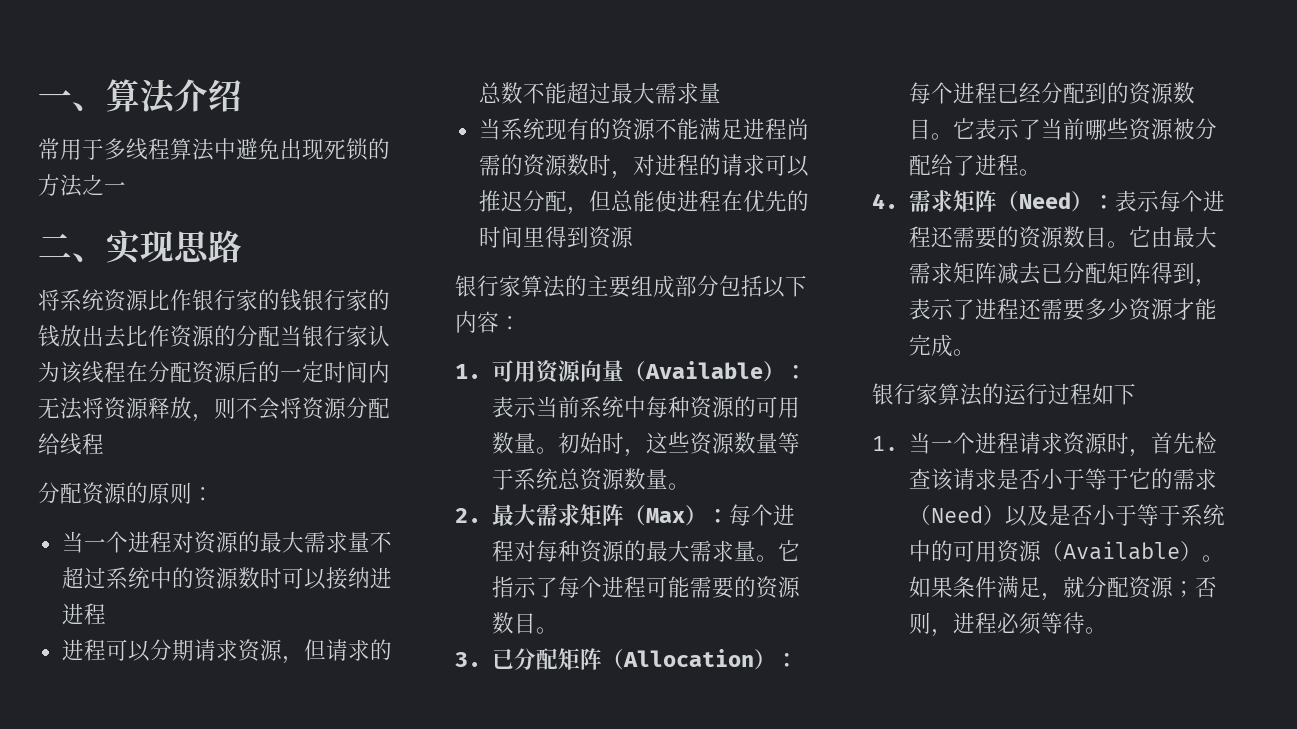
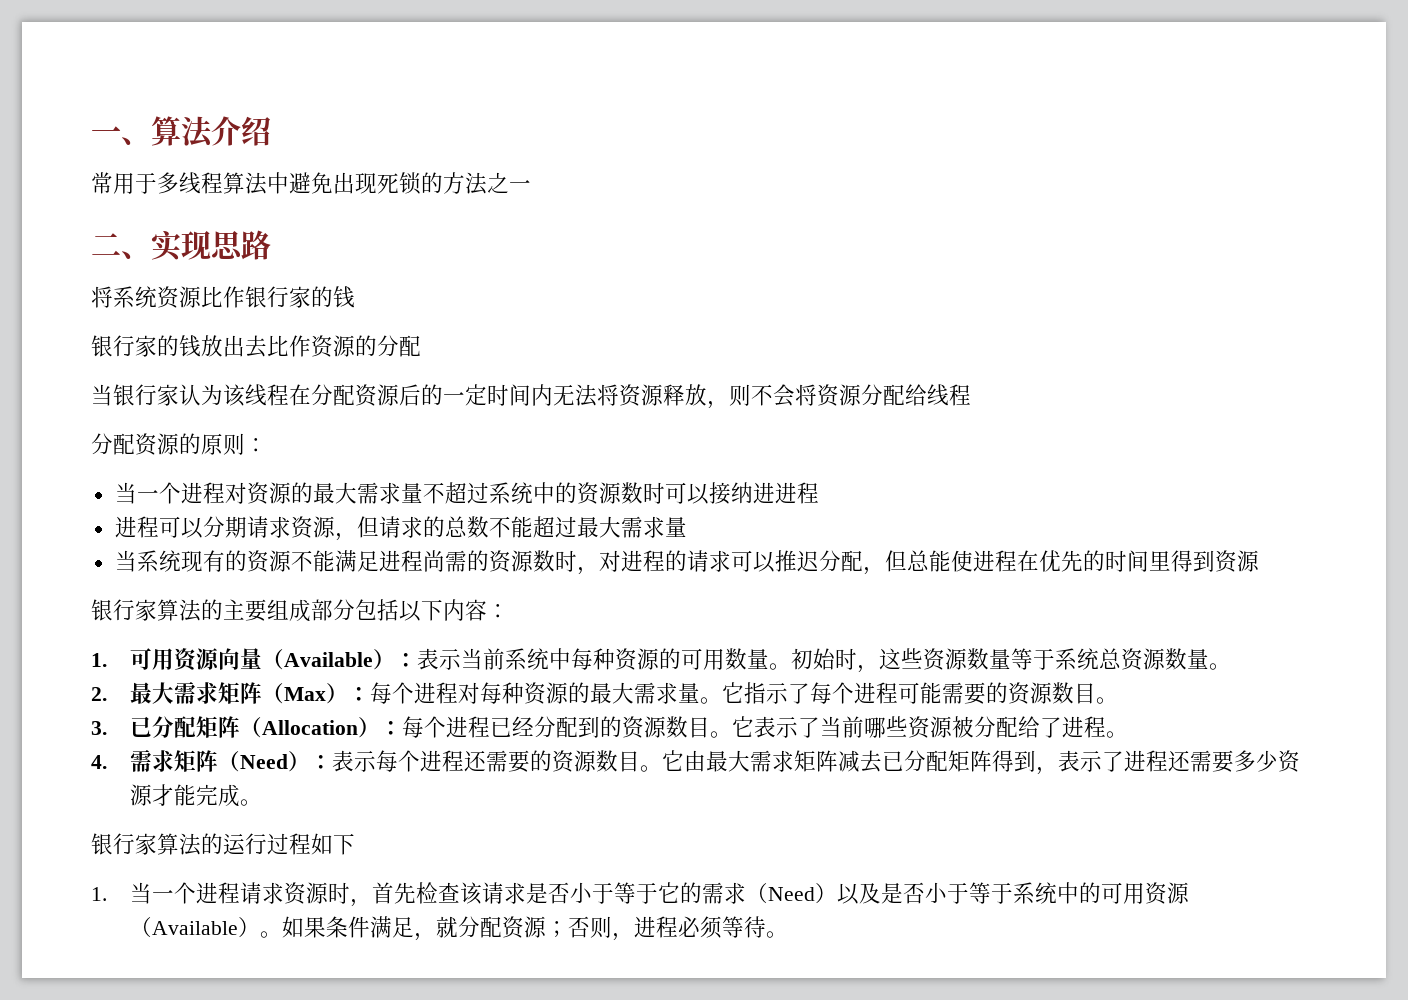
(302, 300) none -> (355, 297) //
(280, 336) none -> (421, 346) //

